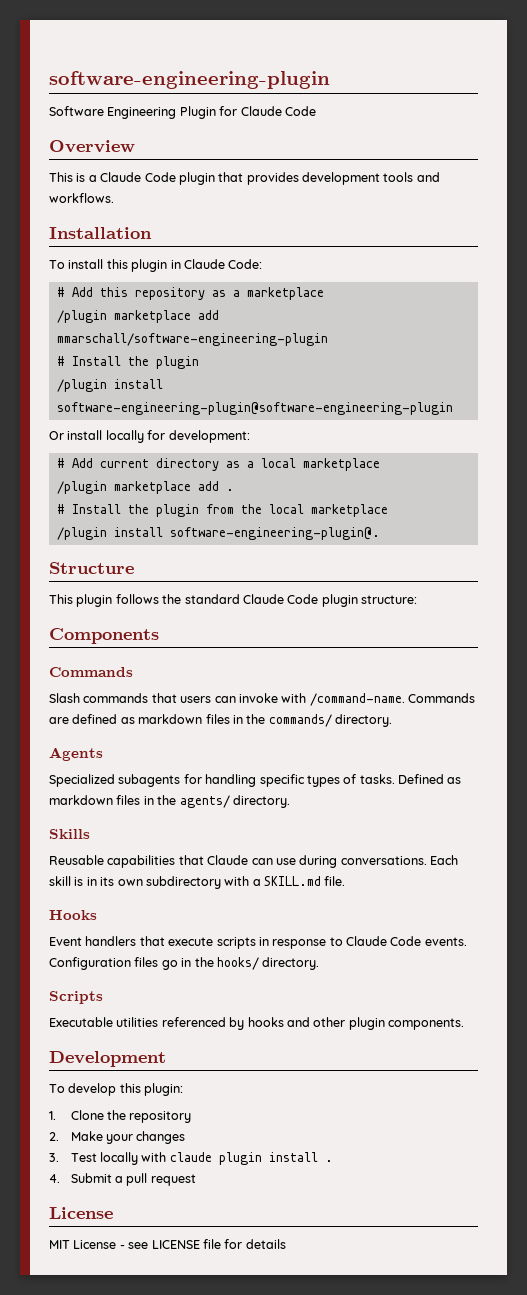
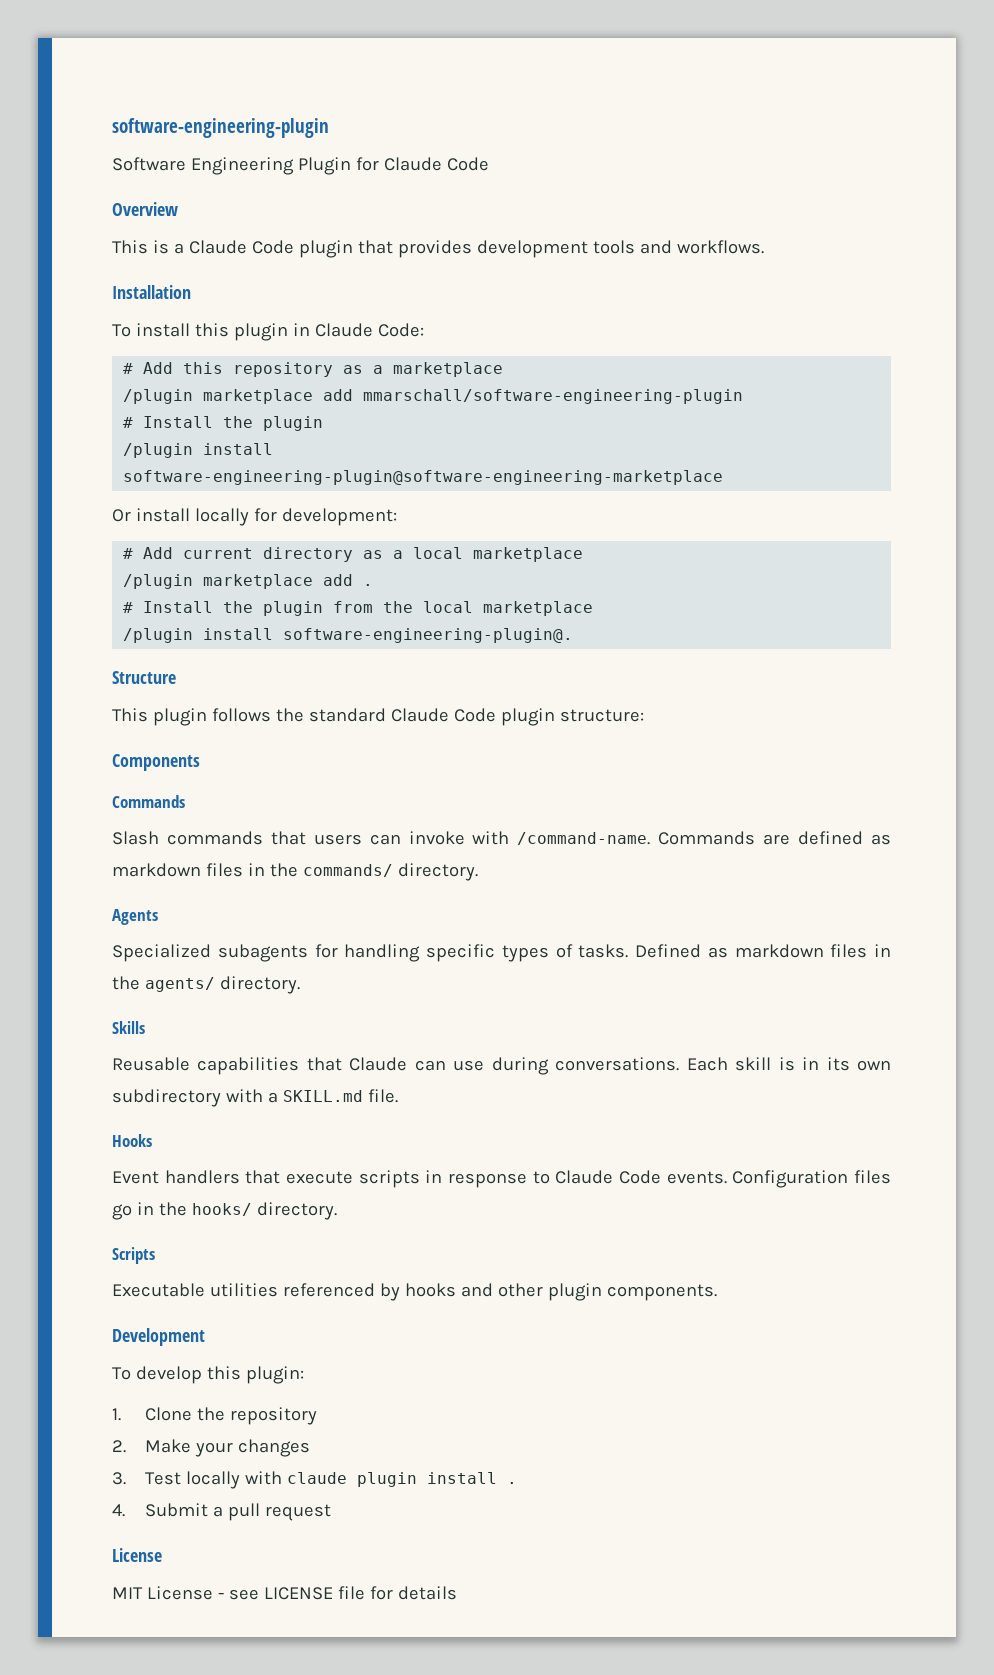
[56,402,453,415] software-engineering-plugin@software-engineering-plugin -> [123,470,724,485] software-engineering-plugin@software-engineering-marketplace

